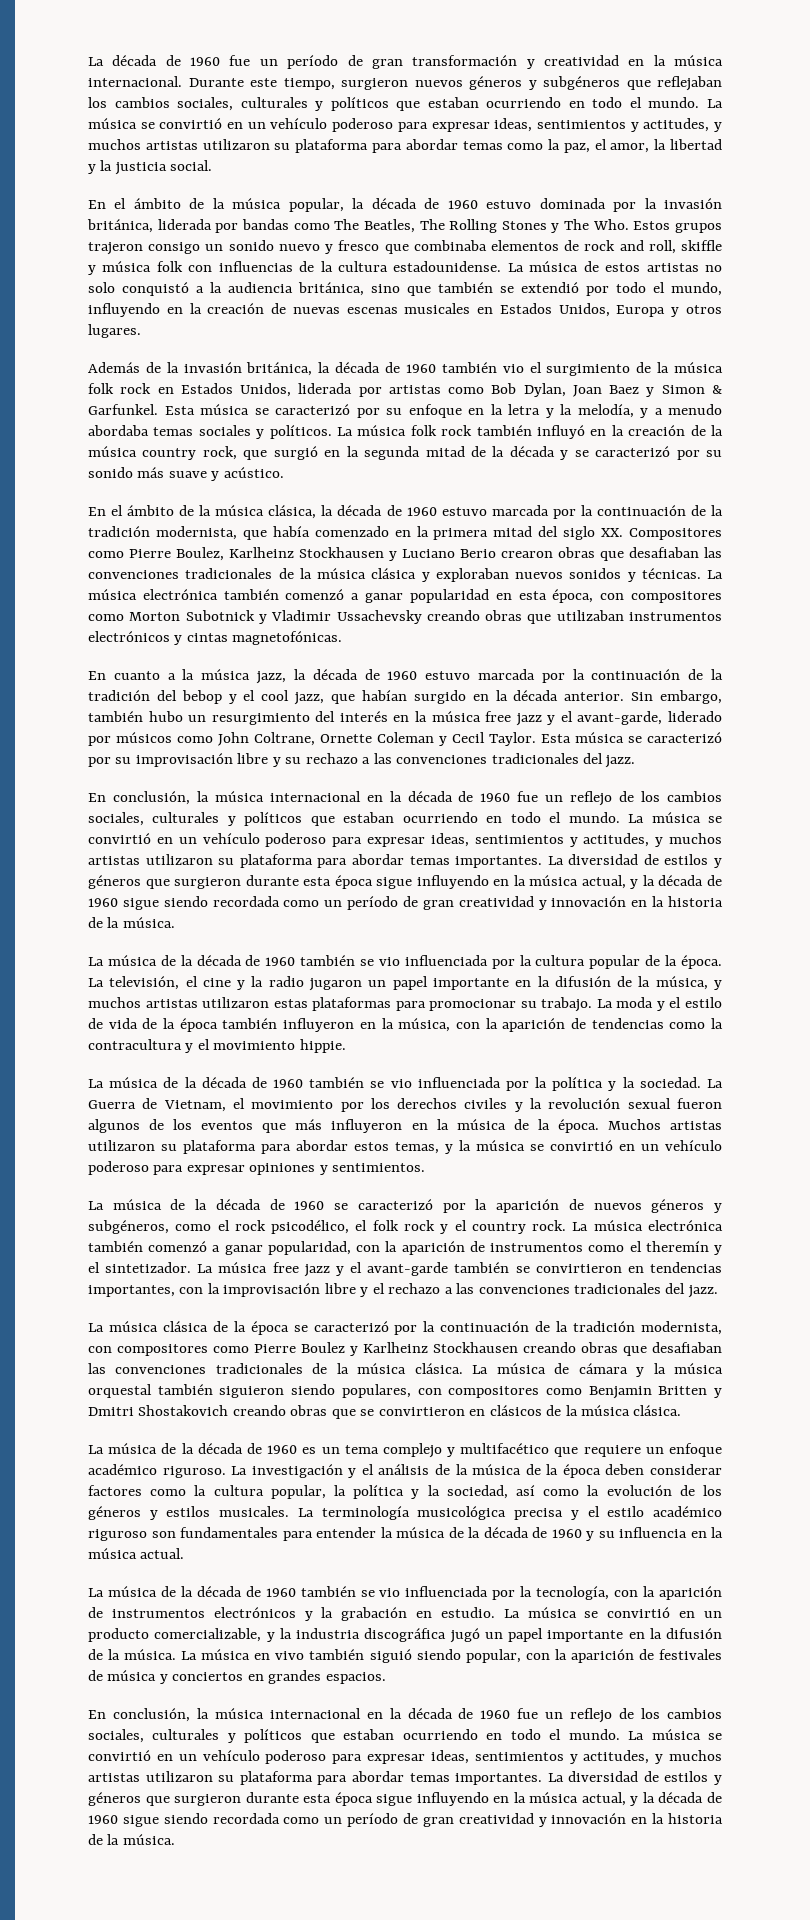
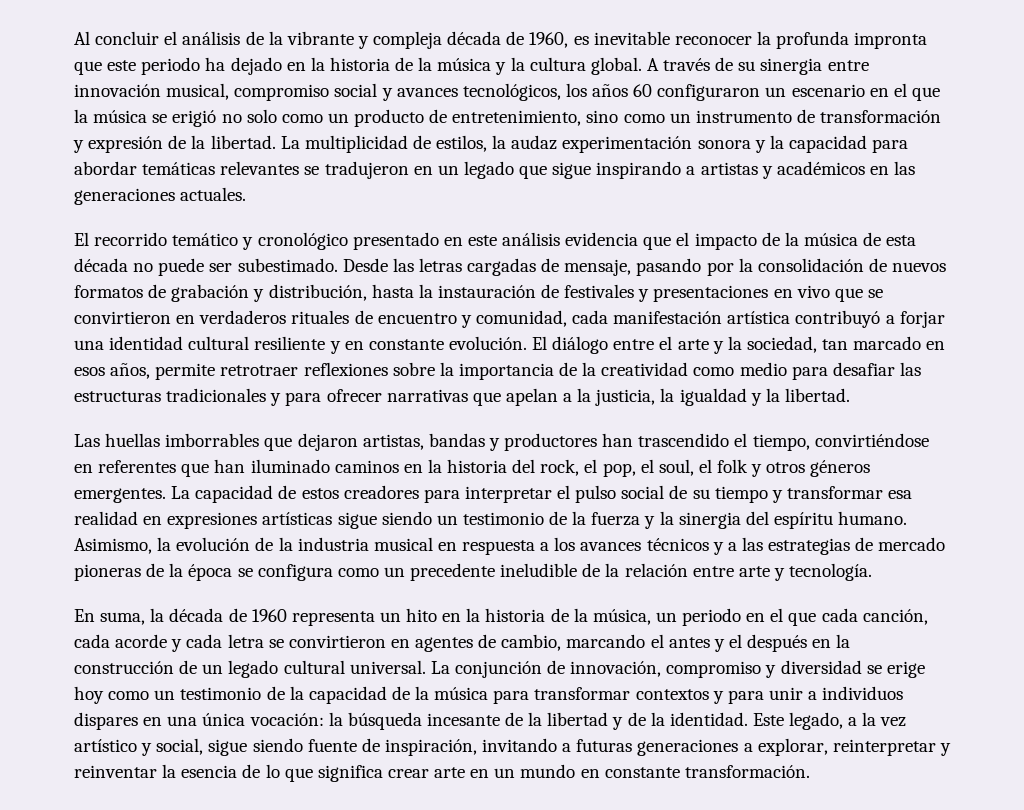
[88,55,723,69] [88,76,722,91] [88,97,724,111] [88,118,723,132] [88,139,723,153] [88,160,213,175] [88,198,723,212] [87,219,722,233] [88,240,722,255] [88,261,723,275] [88,282,722,296] [88,303,722,317] [88,324,141,338] [88,362,724,376] [88,383,722,397] [88,404,722,418] [88,425,723,439] [88,446,722,460] [88,467,284,481] [88,505,723,519] [88,526,722,540] [88,547,722,561] [88,568,723,582] [88,589,722,603] [88,610,722,624] [88,631,343,645] [88,669,723,684] [88,690,723,705] [88,711,722,726] [88,732,722,746] [88,753,636,768] [88,791,723,806] [88,812,722,826] [88,833,722,847] [88,854,723,868] [88,875,722,889] [88,896,723,910] [88,917,175,928] [88,955,722,969] [88,976,722,991] [88,997,723,1012] [88,1018,723,1032] [88,1039,346,1053] [88,1077,723,1091] [88,1098,722,1112] [88,1119,722,1133] [88,1140,722,1154] [88,1161,426,1175] [88,1199,723,1213] [88,1220,723,1234] [88,1241,723,1255] [88,1262,722,1277] [88,1283,718,1298] [88,1321,723,1335] [88,1342,722,1356] [88,1363,723,1377] [88,1384,723,1399] [88,1405,682,1419] [88,1443,722,1458] [88,1464,722,1478] [88,1485,723,1499] [88,1506,723,1520] [88,1527,723,1541] [88,1548,185,1559] [88,1586,722,1600] [88,1607,722,1621] [88,1628,722,1643] [88,1649,723,1663] [88,1670,386,1684] [88,1708,723,1723] [88,1729,722,1743] [88,1750,722,1764] [88,1771,723,1785] [88,1792,722,1806] [88,1813,723,1827] [88,1834,175,1845] La década de 1960 fue un período de gran transformación y creatividad en la música internacional. Durante este tiempo, surgieron nuevos géneros y subgéneros que reflejaban los cambios sociales, culturales y políticos que estaban ocurriendo en todo el mundo. La música se convirtió en un vehículo poderoso para expresar ideas, sentimientos y actitudes, y muchos artistas utilizaron su plataforma para abordar temas como la paz, el amor, la libertad y la justicia social. // En el ámbito de la música popular, la década de 1960 estuvo dominada por la invasión británica, liderada por bandas como The Beatles, The Rolling Stones y The Who. Estos grupos trajeron consigo un sonido nuevo y fresco que combinaba elementos de rock and roll, skiffle y música folk con influencias de la cultura estadounidense. La música de estos artistas no solo conquistó a la audiencia británica, sino que también se extendió por todo el mundo, influyendo en la creación de nuevas escenas musicales en Estados Unidos, Europa y otros lugares. // Además de la invasión británica, la década de 1960 también vio el surgimiento de la música folk rock en Estados Unidos, liderada por artistas como Bob Dylan, Joan Baez y Simon & Garfunkel. Esta música se caracterizó por su enfoque en la letra y la melodía, y a menudo abordaba temas sociales y políticos. La música folk rock también influyó en la creación de la música country rock, que surgió en la segunda mitad de la década y se caracterizó por su sonido más suave y acústico. // En el ámbito de la música clásica, la década de 1960 estuvo marcada por la continuación de la tradición modernista, que había comenzado en la primera mitad del siglo XX. Compositores como Pierre Boulez, Karlheinz Stockhausen y Luciano Berio crearon obras que desafiaban las convenciones tradicionales de la música clásica y exploraban nuevos sonidos y técnicas. La música electrónica también comenzó a ganar popularidad en esta época, con compositores como Morton Subotnick y Vladimir Ussachevsky creando obras que utilizaban instrumentos electrónicos y cintas magnetofónicas. // En cuanto a la música jazz, la década de 1960 estuvo marcada por la continuación de la tradición del bebop y el cool jazz, que habían surgido en la década anterior. Sin embargo, también hubo un resurgimiento del interés en la música free jazz y el avant-garde, liderado por músicos como John Coltrane, Ornette Coleman y Cecil Taylor. Esta música se caracterizó por su improvisación libre y su rechazo a las convenciones tradicionales del jazz. // En conclusión, la música internacional en la década de 1960 fue un reflejo de los cambios sociales, culturales y políticos que estaban ocurriendo en todo el mundo. La música se convirtió en un vehículo poderoso para expresar ideas, sentimientos y actitudes, y muchos artistas utilizaron su plataforma para abordar temas importantes. La diversidad de estilos y géneros que surgieron durante esta época sigue influyendo en la música actual, y la década de 1960 sigue siendo recordada como un período de gran creatividad y innovación en la historia de la música. // La música de la década de 1960 también se vio influenciada por la cultura popular de la época. La televisión, el cine y la radio jugaron un papel importante en la difusión de la música, y muchos artistas utilizaron estas plataformas para promocionar su trabajo. La moda y el estilo de vida de la época también influyeron en la música, con la aparición de tendencias como la contracultura y el movimiento hippie. // La música de la década de 1960 también se vio influenciada por la política y la sociedad. La Guerra de Vietnam, el movimiento por los derechos civiles y la revolución sexual fueron algunos de los eventos que más influyeron en la música de la época. Muchos artistas utilizaron su plataforma para abordar estos temas, y la música se convirtió en un vehículo poderoso para expresar opiniones y sentimientos. // La música de la década de 1960 se caracterizó por la aparición de nuevos géneros y subgéneros, como el rock psicodélico, el folk rock y el country rock. La música electrónica también comenzó a ganar popularidad, con la aparición de instrumentos como el theremín y el sintetizador. La música free jazz y el avant-garde también se convirtieron en tendencias importantes, con la improvisación libre y el rechazo a las convenciones tradicionales del jazz. // La música clásica de la época se caracterizó por la continuación de la tradición modernista, con compositores como Pierre Boulez y Karlheinz Stockhausen creando obras que desafiaban las convenciones tradicionales de la música clásica. La música de cámara y la música orquestal también siguieron siendo populares, con compositores como Benjamin Britten y Dmitri Shostakovich creando obras que se convirtieron en clásicos de la música clásica. // La música de la década de 1960 es un tema complejo y multifacético que requiere un enfoque académico riguroso. La investigación y el análisis de la música de la época deben considerar factores como la cultura popular, la política y la sociedad, así como la evolución de los géneros y estilos musicales. La terminología musicológica precisa y el estilo académico riguroso son fundamentales para entender la música de la década de 1960 y su influencia en la música actual. // La música de la década de 1960 también se vio influenciada por la tecnología, con la aparición de instrumentos electrónicos y la grabación en estudio. La música se convirtió en un producto comercializable, y la industria discográfica jugó un papel importante en la difusión de la música. La música en vivo también siguió siendo popular, con la aparición de festivales de música y conciertos en grandes espacios. // En conclusión, la música internacional en la década de 1960 fue un reflejo de los cambios sociales, culturales y políticos que estaban ocurriendo en todo el mundo. La música se convirtió en un vehículo poderoso para expresar ideas, sentimientos y actitudes, y muchos artistas utilizaron su plataforma para abordar temas importantes. La diversidad de estilos y géneros que surgieron durante esta época sigue influyendo en la música actual, y la década de 1960 sigue siendo recordada como un período de gran creatividad y innovación en la historia de la música. -> [74,31,928,49] [74,57,869,75] [74,83,940,101] [74,109,942,127] [73,135,909,153] [74,161,916,179] [74,187,247,205] [74,232,917,250] [74,258,947,276] [74,284,883,302] [74,310,945,328] [74,336,946,354] [74,362,921,380] [74,388,850,406] [74,433,929,451] [74,459,871,477] [74,485,913,503] [74,511,908,529] [74,537,946,555] [74,563,873,581] [74,608,928,626] [74,634,851,652] [74,660,925,678] [74,686,904,704] [74,712,907,730] [74,738,951,756] [74,764,810,782] Al concluir el análisis de la vibrante y compleja década de 1960, es inevitable reconocer la profunda impronta que este periodo ha dejado en la historia de la música y la cultura global. A través de su sinergia entre innovación musical, compromiso social y avances tecnológicos, los años 60 configuraron un escenario en el que la música se erigió no solo como un producto de entretenimiento, sino como un instrumento de transformación y expresión de la libertad. La multiplicidad de estilos, la audaz experimentación sonora y la capacidad para abordar temáticas relevantes se tradujeron en un legado que sigue inspirando a artistas y académicos en las generaciones actuales. // El recorrido temático y cronológico presentado en este análisis evidencia que el impacto de la música de esta década no puede ser subestimado. Desde las letras cargadas de mensaje, pasando por la consolidación de nuevos formatos de grabación y distribución, hasta la instauración de festivales y presentaciones en vivo que se convirtieron en verdaderos rituales de encuentro y comunidad, cada manifestación artística contribuyó a forjar una identidad cultural resiliente y en constante evolución. El diálogo entre el arte y la sociedad, tan marcado en esos años, permite retrotraer reflexiones sobre la importancia de la creatividad como medio para desafiar las estructuras tradicionales y para ofrecer narrativas que apelan a la justicia, la igualdad y la libertad. // Las huellas imborrables que dejaron artistas, bandas y productores han trascendido el tiempo, convirtiéndose en referentes que han iluminado caminos en la historia del rock, el pop, el soul, el folk y otros géneros emergentes. La capacidad de estos creadores para interpretar el pulso social de su tiempo y transformar esa realidad en expresiones artísticas sigue siendo un testimonio de la fuerza y la sinergia del espíritu humano. Asimismo, la evolución de la industria musical en respuesta a los avances técnicos y a las estrategias de mercado pioneras de la época se configura como un precedente ineludible de la relación entre arte y tecnología. // En suma, la década de 1960 representa un hito en la historia de la música, un periodo en el que cada canción, cada acorde y cada letra se convirtieron en agentes de cambio, marcando el antes y el después en la construcción de un legado cultural universal. La conjunción de innovación, compromiso y diversidad se erige hoy como un testimonio de la capacidad de la música para transformar contextos y para unir a individuos dispares en una única vocación: la búsqueda incesante de la libertad y de la identidad. Este legado, a la vez artístico y social, sigue siendo fuente de inspiración, invitando a futuras generaciones a explorar, reinterpretar y reinventar la esencia de lo que significa crear arte en un mundo en constante transformación.

